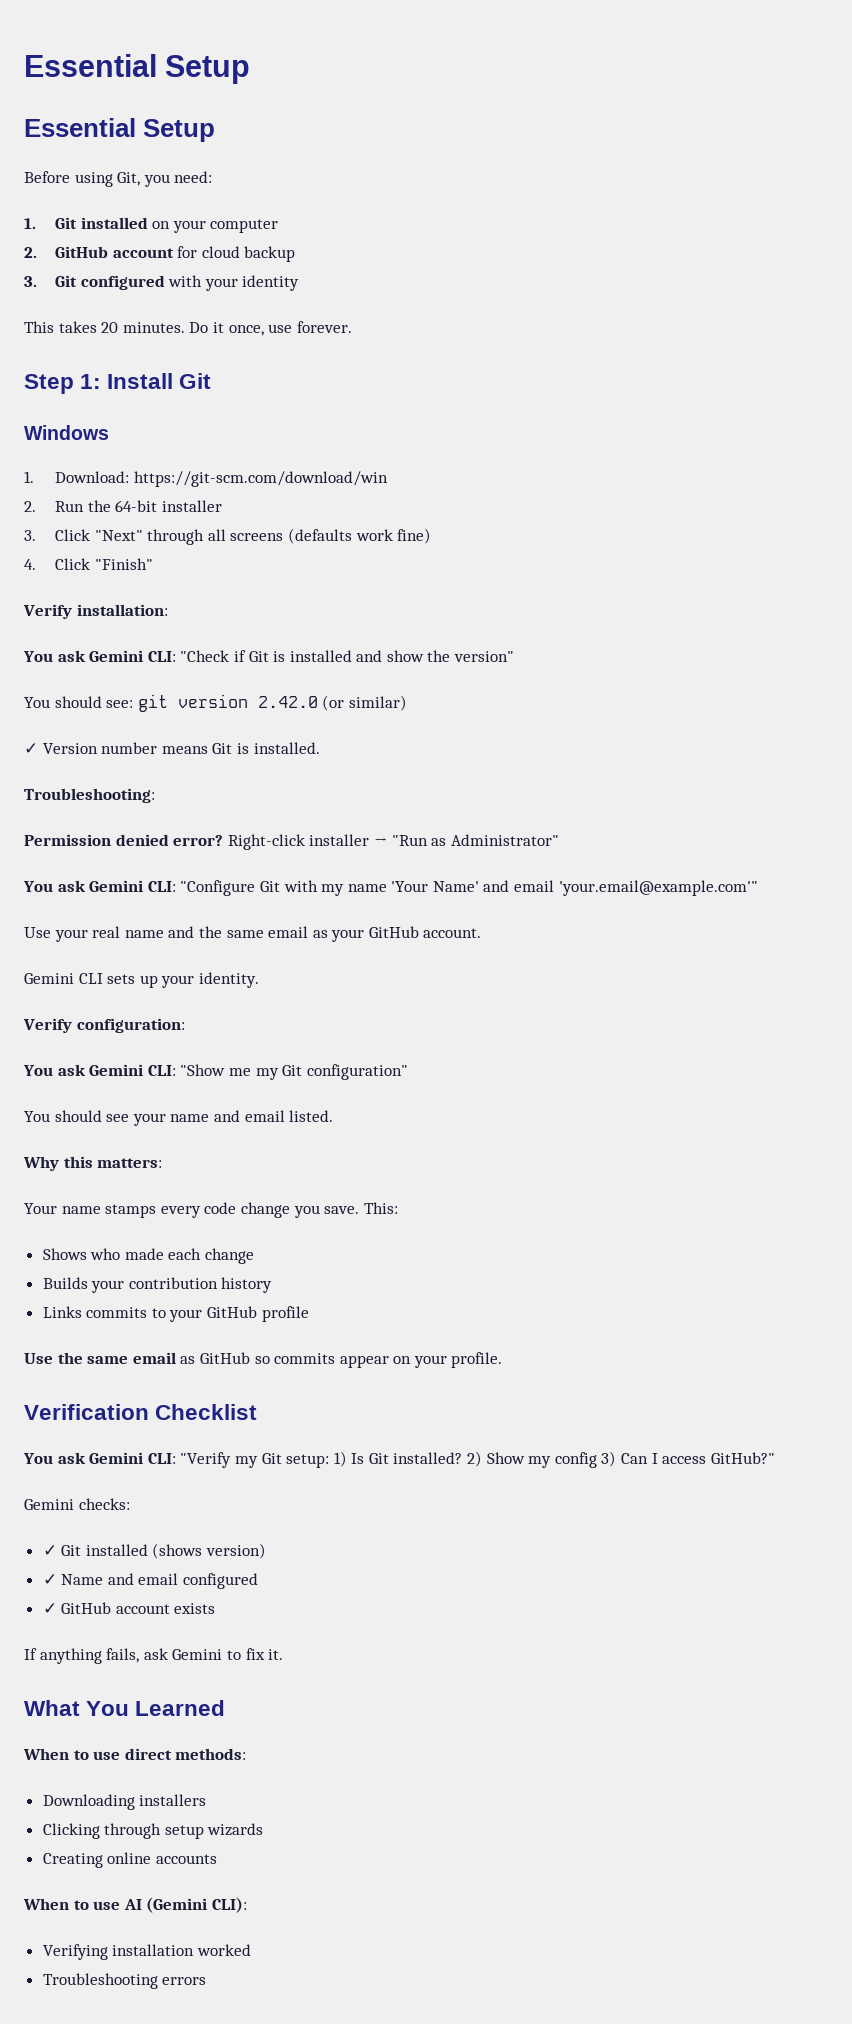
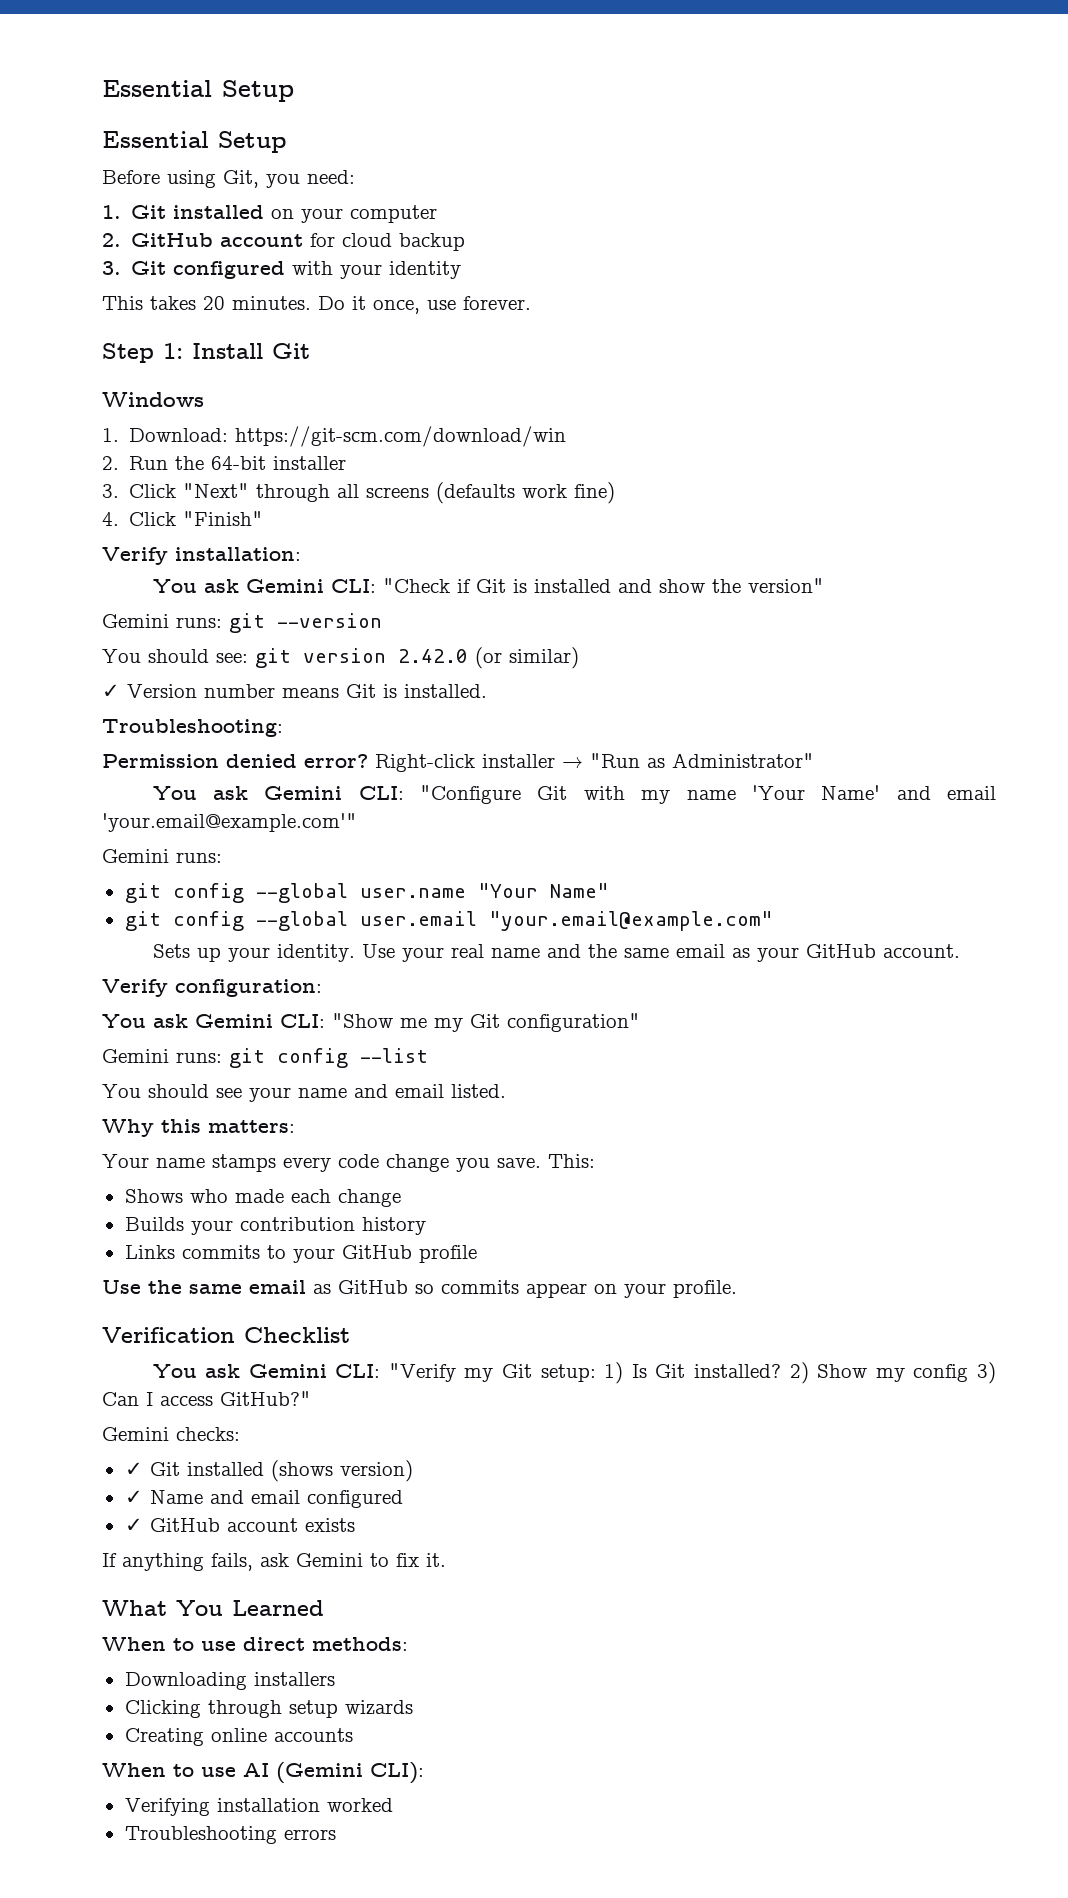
(515, 656) none -> [102,613,382,633] // Gemini runs: git --version
(758, 888) none -> [102,849,222,863] [124,883,609,903] [124,911,773,931] [152,944,355,962] Gemini runs: // git config --global user.name "Your Name" // git config --global user.email "your.email@example.com" // Sets up your identity.
[24,972,259,988] // Gemini CLI sets up your identity. -> (960, 951) none
(408, 1072) none -> [102,1048,428,1068] // Gemini runs: git config --list

